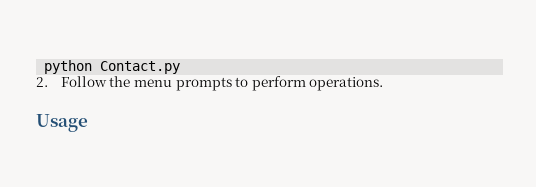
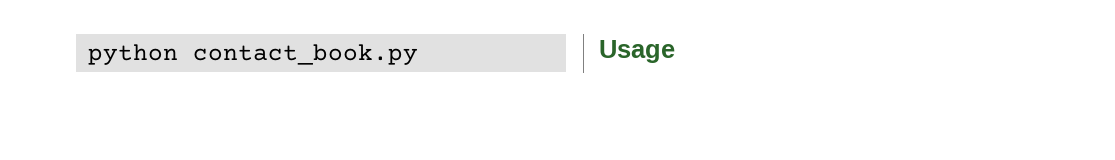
[100,61,181,74] [36,76,384,91] Contact.py // 2. Follow the menu prompts to perform operations. -> [193,44,419,65] contact_book.py

